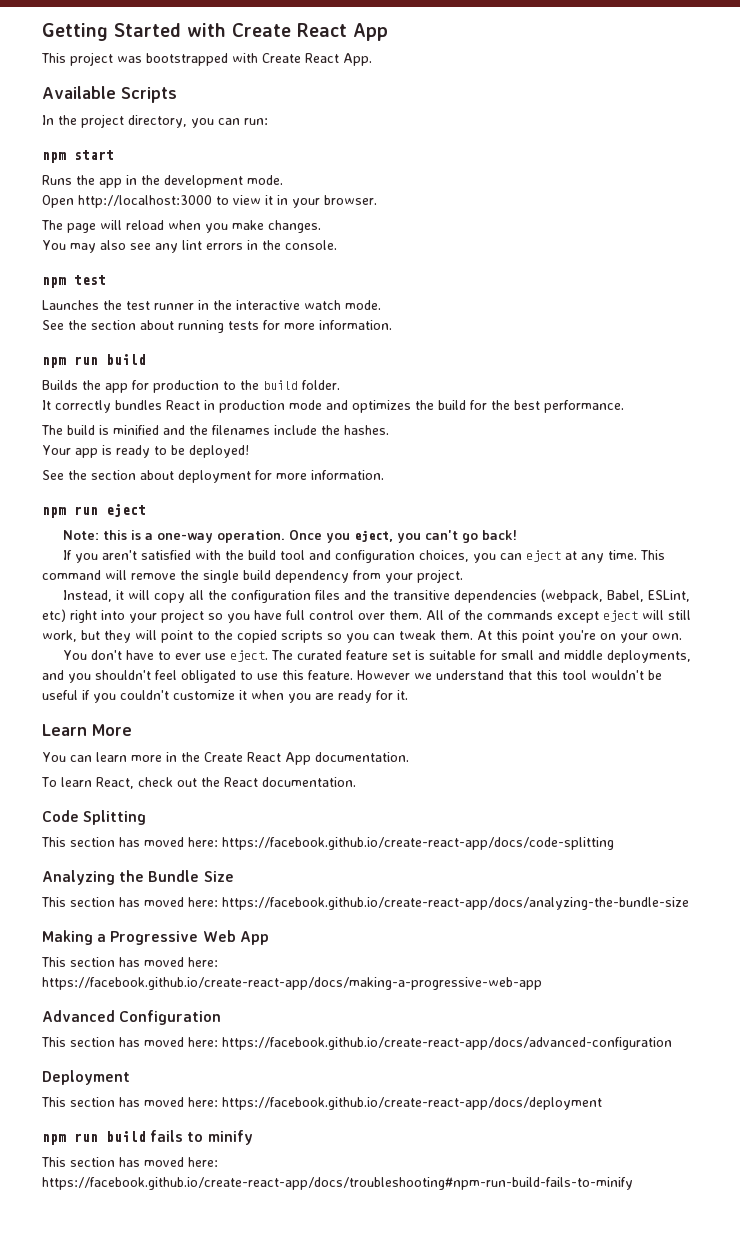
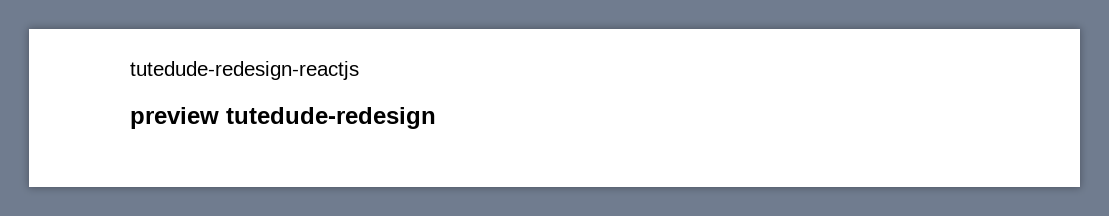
[42,23,388,41] [41,52,372,66] [42,86,177,103] [42,114,268,128] [42,150,114,163] [42,175,283,188] [42,195,377,208] [41,220,321,233] [42,240,337,253] [42,275,106,288] [42,300,381,310] [42,320,392,333] [42,354,146,368] [42,380,340,393] [42,400,624,413] [41,425,389,435] [42,445,249,458] [42,470,384,483] [42,504,146,518] [63,530,518,543] [63,550,666,563] [42,569,463,583] [63,589,691,603] [42,609,691,623] [42,630,682,643] [63,650,692,663] [42,670,662,683] [42,690,408,703] [42,724,132,736] [42,752,409,765] [41,777,356,789] [42,810,147,825] [41,837,614,850] [42,870,234,885] [41,897,689,910] [42,930,269,945] [41,957,218,967] [42,977,542,990] [42,1010,222,1025] [41,1037,672,1050] [42,1070,130,1085] [41,1097,602,1110] [42,1130,253,1145] [41,1157,218,1167] [42,1177,633,1190] Getting Started with Create React App // This project was bootstrapped with Create React App. // Available Scripts // In the project directory, you can run: // npm start // Runs the app in the development mode. // Open http://localhost:3000 to view it in your browser. // The page will reload when you make changes. // You may also see any lint errors in the console. // npm test // Launches the test runner in the interactive watch mode. // See the section about running tests for more information. // npm run build // Builds the app for production to the build folder. // It correctly bundles React in production mode and optimizes the build for the best performance. // The build is minified and the filenames include the hashes. // Your app is ready to be deployed! // See the section about deployment for more information. // npm run eject // Note: this is a one-way operation. Once you eject, you can't go back! // If you aren't satisfied with the build tool and configuration choices, you can eject at any time. This command will remove the single build dependency from your project. // Instead, it will copy all the configuration files and the transitive dependencies (webpack, Babel, ESLint, etc) right into your project so you have full control over them. All of the commands except eject will still work, but they will point to the copied scripts so you can tweak them. At this point you're on your own. // You don't have to ever use eject. The curated feature set is suitable for small and middle deployments, and you shouldn't feel obligated to use this feature. However we understand that this tool wouldn't be useful if you couldn't customize it when you are ready for it. // Learn More // You can learn more in the Create React App documentation. // To learn React, check out the React documentation. // Code Splitting // This section has moved here: https://facebook.github.io/create-react-app/docs/code-splitting // Analyzing the Bundle Size // This section has moved here: https://facebook.github.io/create-react-app/docs/analyzing-the-bundle-size // Making a Progressive Web App // This section has moved here: https://facebook.github.io/create-react-app/docs/making-a-progressive-web-app // Advanced Configuration // This section has moved here: https://facebook.github.io/create-react-app/docs/advanced-configuration // Deployment // This section has moved here: https://facebook.github.io/create-react-app/docs/deployment // npm run build fails to minify // This section has moved here: https://facebook.github.io/create-react-app/docs/troubleshooting#npm-run-build-fails-to-minify -> [130,61,359,80] [130,107,436,129] tutedude-redesign-reactjs // preview tutedude-redesign

